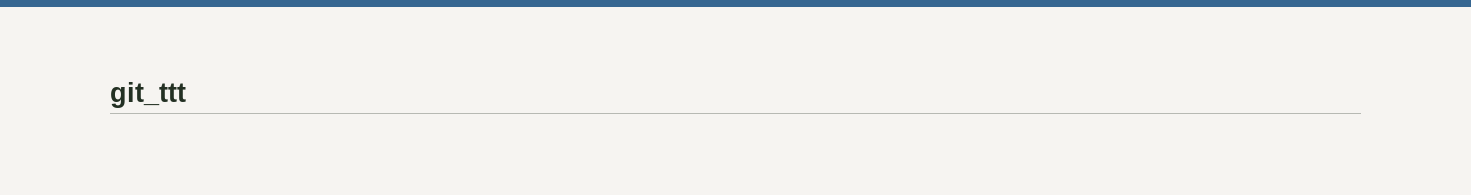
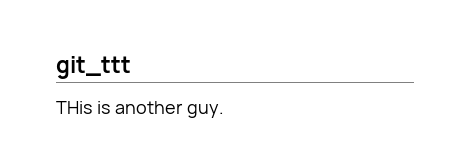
(186, 95) none -> [56,101,224,118] // THis is another guy.

